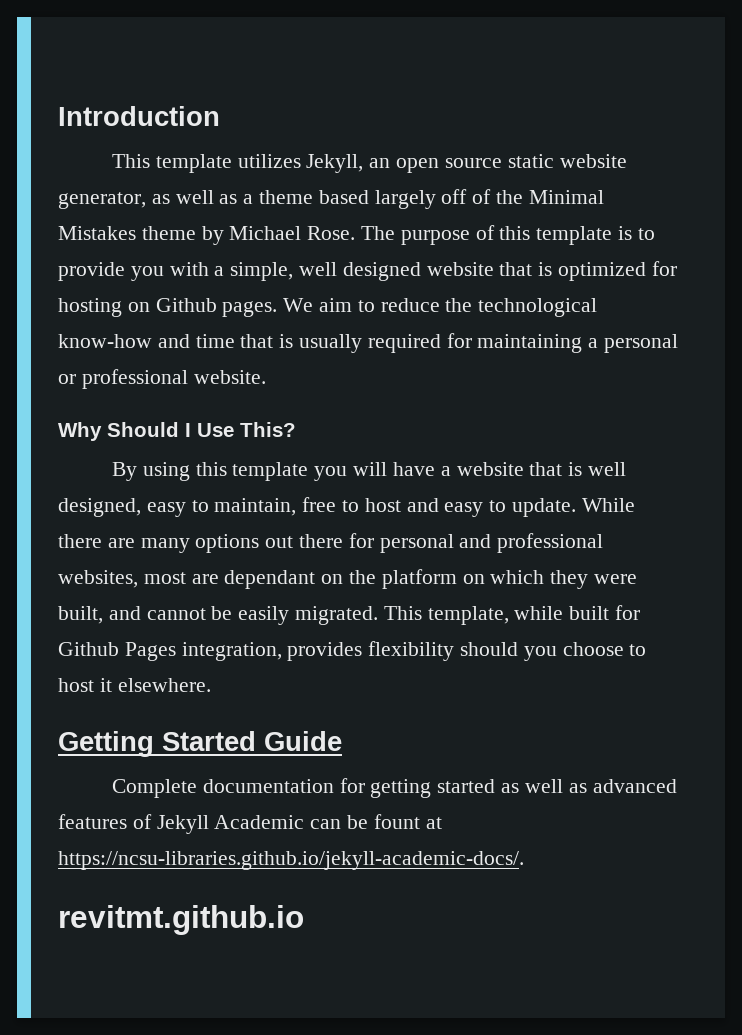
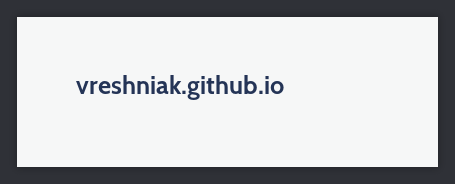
[58,106,220,126] [112,154,627,173] [58,189,604,209] [58,225,655,245] [58,261,677,281] [58,298,598,317] [58,333,679,353] [58,369,266,389] [58,422,296,441] [112,462,626,481] [58,497,635,517] [58,533,604,553] [58,569,638,589] [58,605,641,625] [58,641,647,661] [58,678,211,692] [58,731,342,757] [112,778,677,798] [58,814,442,834] [58,851,524,870] [58,905,304,935] Introduction // This template utilizes Jekyll, an open source static website generator, as well as a theme based largely off of the Minimal Mistakes theme by Michael Rose. The purpose of this template is to provide you with a simple, well designed website that is optimized for hosting on Github pages. We aim to reduce the technological know-how and time that is usually required for maintaining a personal or professional website. // Why Should I Use This? // By using this template you will have a website that is well designed, easy to maintain, free to host and easy to update. While there are many options out there for personal and professional websites, most are dependant on the platform on which they were built, and cannot be easily migrated. This template, while built for Github Pages integration, provides flexibility should you choose to host it elsewhere. // Getting Started Guide // Complete documentation for getting started as well as advanced features of Jekyll Academic can be fount at https://ncsu-libraries.github.io/jekyll-academic-docs/. // revitmt.github.io -> [76,75,284,100] vreshniak.github.io

